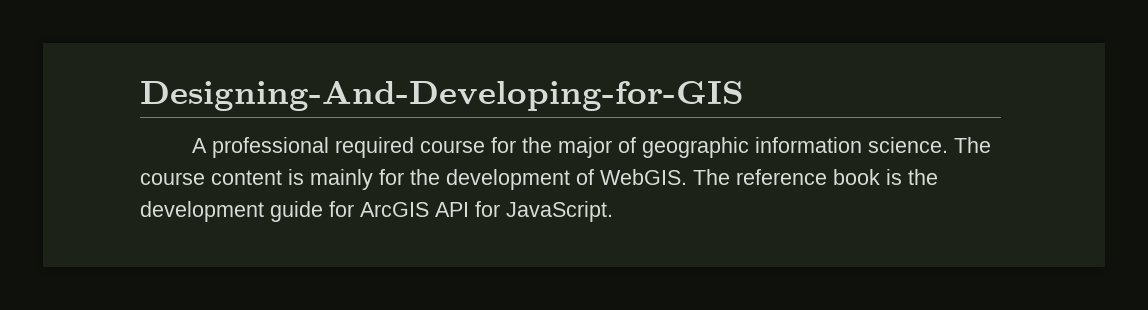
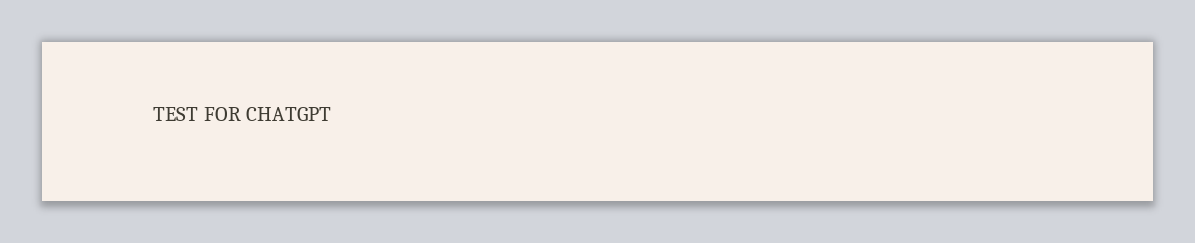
[140,81,744,111] [191,137,991,158] [140,169,938,190] [140,201,613,222] Designing-And-Developing-for-GIS // A professional required course for the major of geographic information science. The course content is mainly for the development of WebGIS. The reference book is the development guide for ArcGIS API for JavaScript. -> [153,107,332,121] TEST FOR CHATGPT

